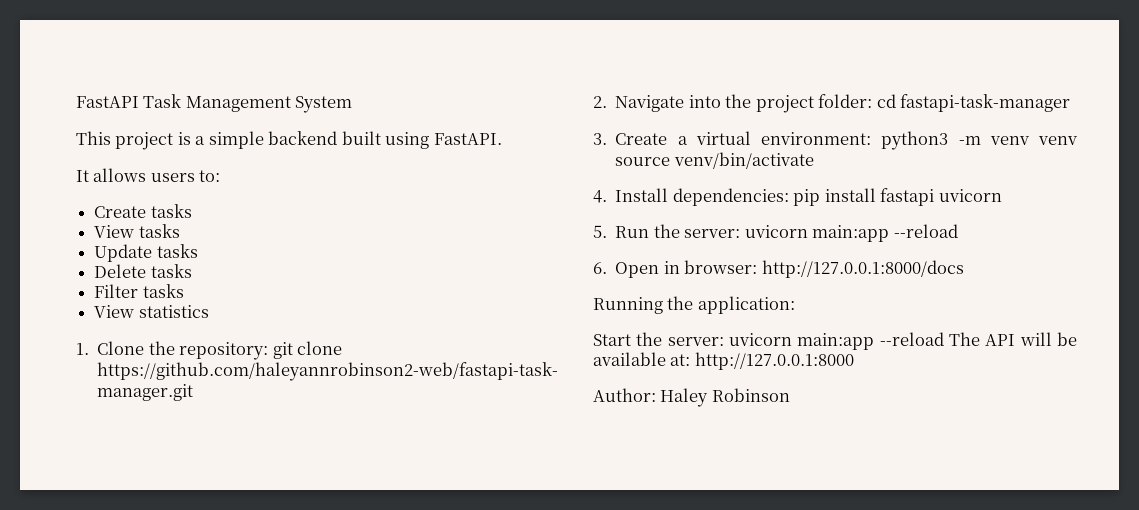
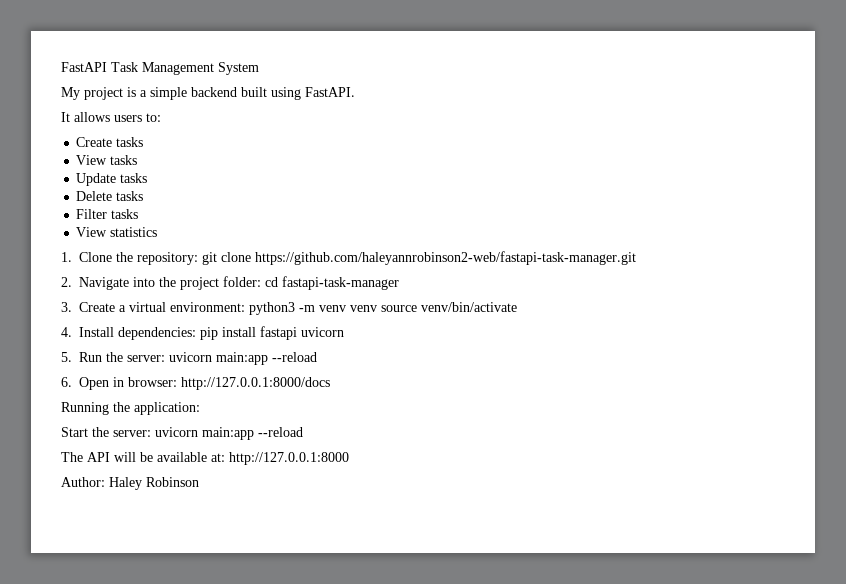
[76,131,111,145] This -> [61,87,80,100] My
(944, 339) none -> (303, 432) //

